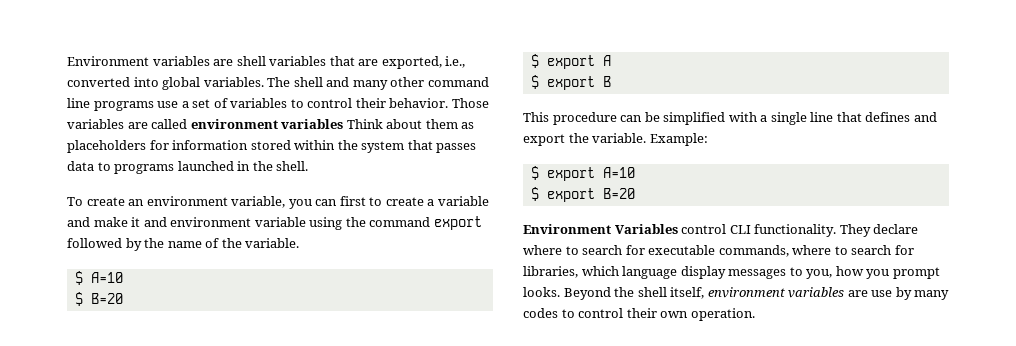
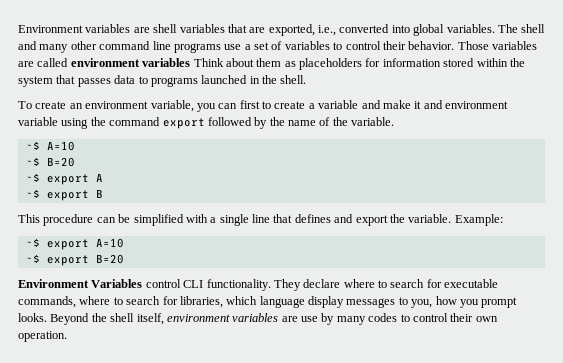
[74,271,123,285] [74,292,123,306] [530,54,539,68] $ A=10 // $ B=20 // $ -> [25,141,75,151] [25,157,75,167] [25,173,40,182] ~$ A=10 // ~$ B=20 // ~$
[530,75,539,89] $ -> [25,189,40,198] ~$
[530,166,539,180] $ -> [25,238,40,247] ~$
[530,187,539,201] $ -> [25,254,40,263] ~$

